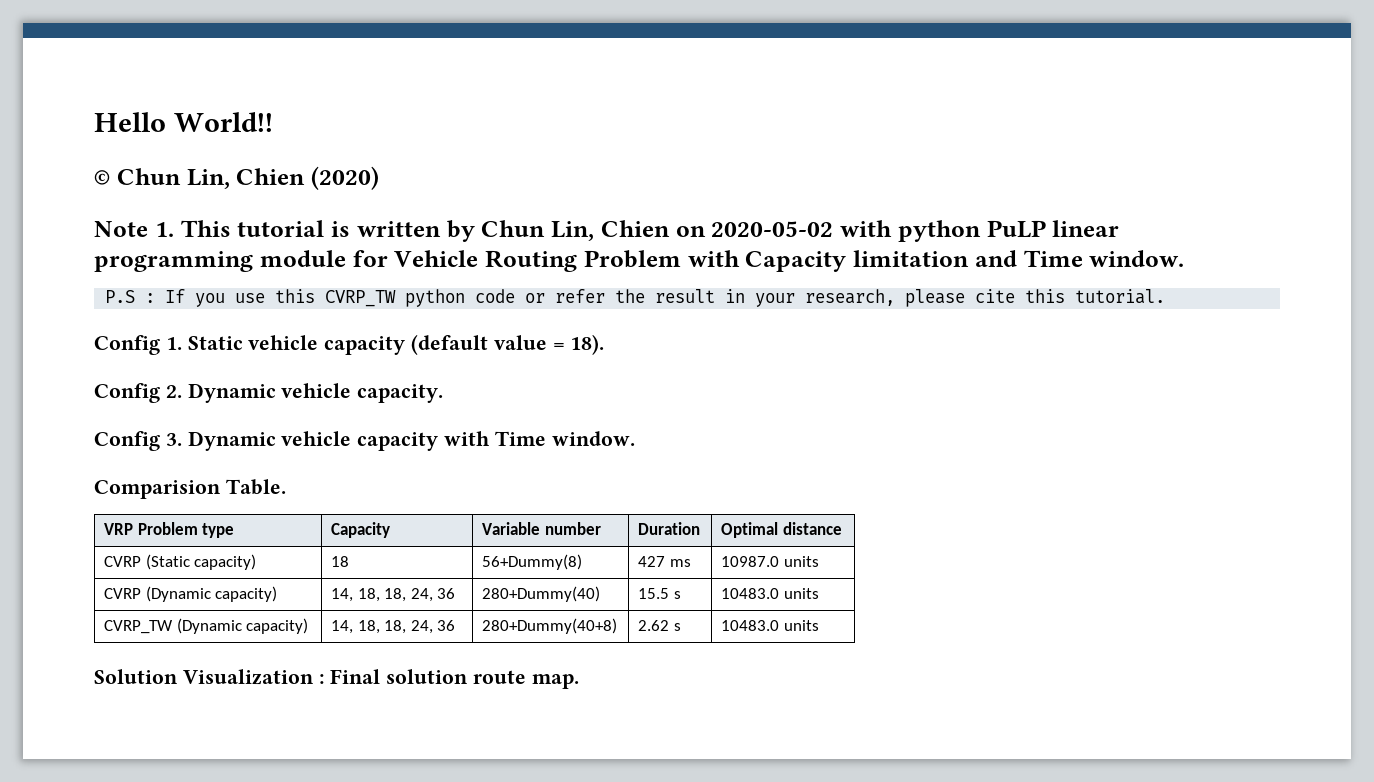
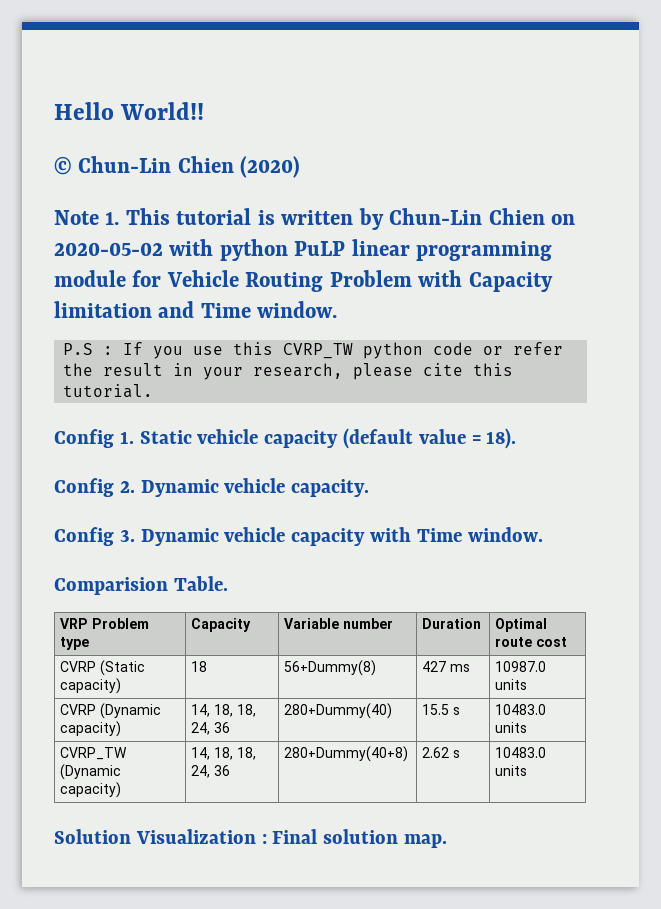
[116,168,230,189] Chun Lin, -> [78,156,172,173] Chun-Lin
[481,220,594,241] Chun Lin, -> [389,208,483,225] Chun-Lin
[782,522,842,535] distance -> [495,637,568,647] route cost
[473,670,527,684] route -> (399, 836) none

